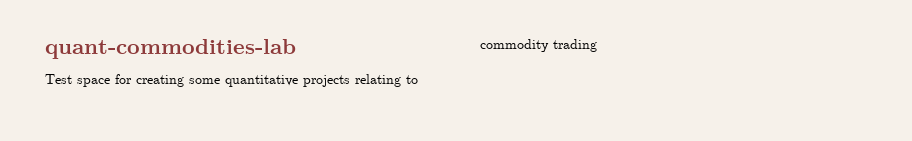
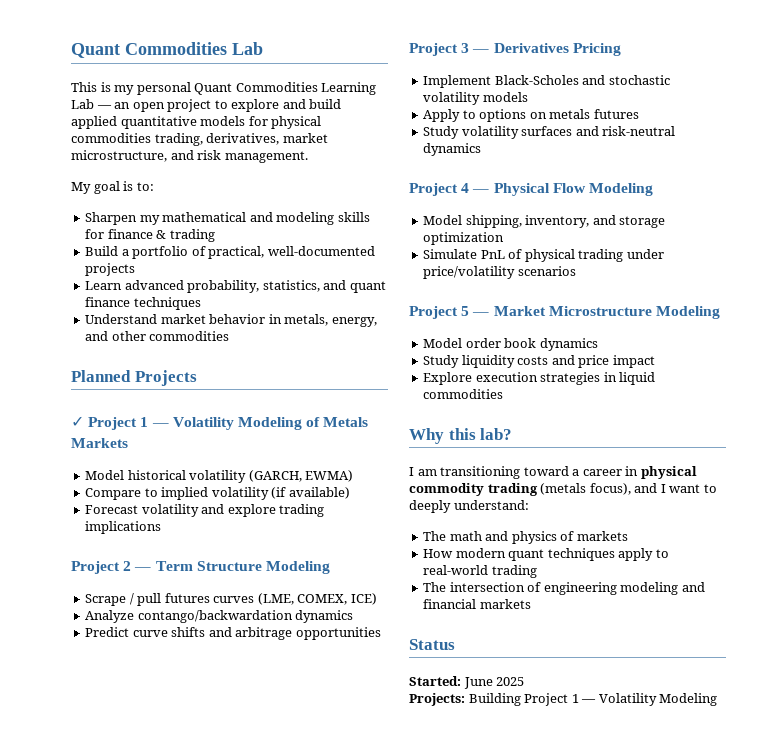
[45,39,296,59] [45,74,418,87] [480,39,597,52] quant-commodities-lab // Test space for creating some quantitative projects relating to commodity trading -> [71,42,263,58] [71,82,377,95] [71,99,342,112] [71,116,322,129] [71,133,328,146] [71,150,308,163] [71,181,154,194] [85,212,370,225] [85,229,215,242] [85,246,375,259] [85,263,136,276] [85,280,386,293] [85,297,201,310] [85,314,377,327] [85,331,230,341] [71,370,197,386] [71,416,369,430] [71,438,128,448] [85,470,354,483] [85,487,350,500] [85,504,325,517] [85,521,162,534] [71,561,330,574] [85,593,377,606] [85,610,354,623] [85,627,381,640] [409,43,621,56] [423,75,670,88] [423,92,528,105] [423,109,639,122] [423,126,676,139] [423,143,482,156] [409,183,653,196] [423,215,666,228] [423,232,505,245] [423,249,664,262] [423,266,576,279] [409,306,720,319] [423,338,598,351] [423,355,655,368] [423,372,656,385] [423,389,504,399] [409,428,513,444] [409,466,697,479] [409,483,717,496] [409,500,529,513] [423,531,628,544] [423,548,669,561] [423,565,537,578] [423,582,705,595] [423,599,531,609] [409,639,455,650] [409,676,525,689] [409,693,718,706] Quant Commodities Lab // This is my personal Quant Commodities Learning Lab — an open project to explore and build applied quantitative models for physical commodities trading, derivatives, market microstructure, and risk management. // My goal is to: // Sharpen my mathematical and modeling skills for finance & trading // Build a portfolio of practical, well-documented projects // Learn advanced probability, statistics, and quant finance techniques // Understand market behavior in metals, energy, and other commodities // Planned Projects // ✓ Project 1 — Volatility Modeling of Metals Markets // Model historical volatility (GARCH, EWMA) // Compare to implied volatility (if available) // Forecast volatility and explore trading implications // Project 2 — Term Structure Modeling // Scrape / pull futures curves (LME, COMEX, ICE) // Analyze contango/backwardation dynamics // Predict curve shifts and arbitrage opportunities // Project 3 — Derivatives Pricing // Implement Black-Scholes and stochastic volatility models // Apply to options on metals futures // Study volatility surfaces and risk-neutral dynamics // Project 4 — Physical Flow Modeling // Model shipping, inventory, and storage optimization // Simulate PnL of physical trading under price/volatility scenarios // Project 5 — Market Microstructure Modeling // Model order book dynamics // Study liquidity costs and price impact // Explore execution strategies in liquid commodities // Why this lab? // I am transitioning toward a career in physical commodity trading (metals focus), and I want to deeply understand: // The math and physics of markets // How modern quant techniques apply to real-world trading // The intersection of engineering modeling and financial markets // Status // Started: June 2025 // Projects: Building Project 1 — Volatility Modeling

